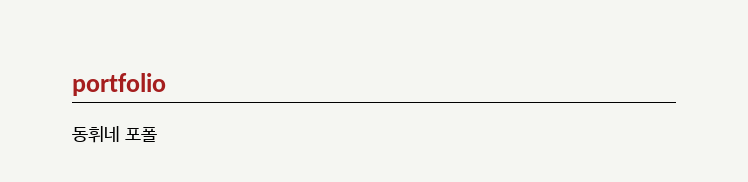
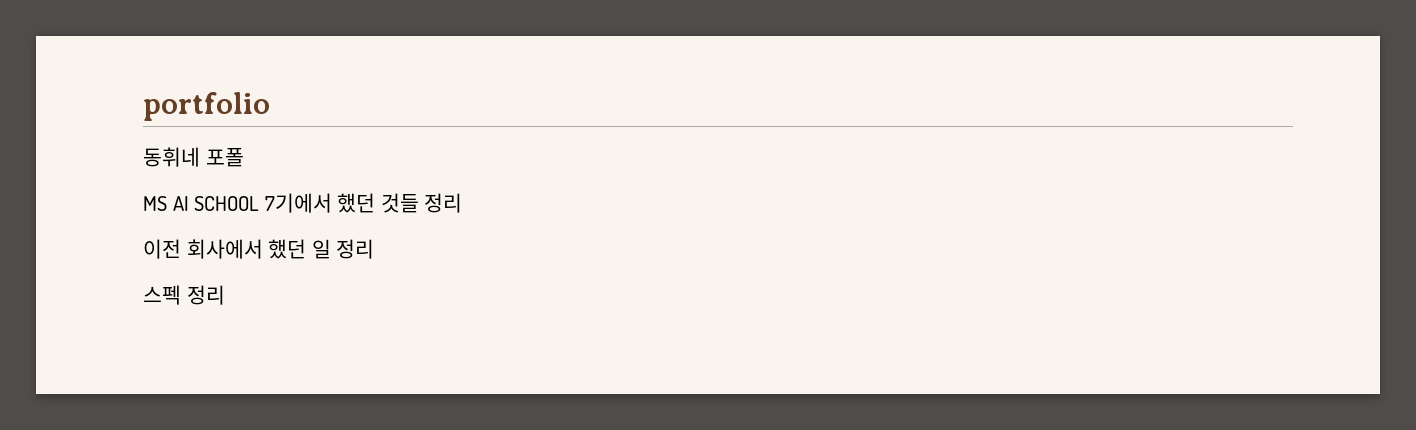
(157, 134) none -> [143,193,463,213] [143,239,375,259] [143,285,225,305] // MS AI SCHOOL 7기에서 했던 것들 정리 // 이전 회사에서 했던 일 정리 // 스펙 정리

